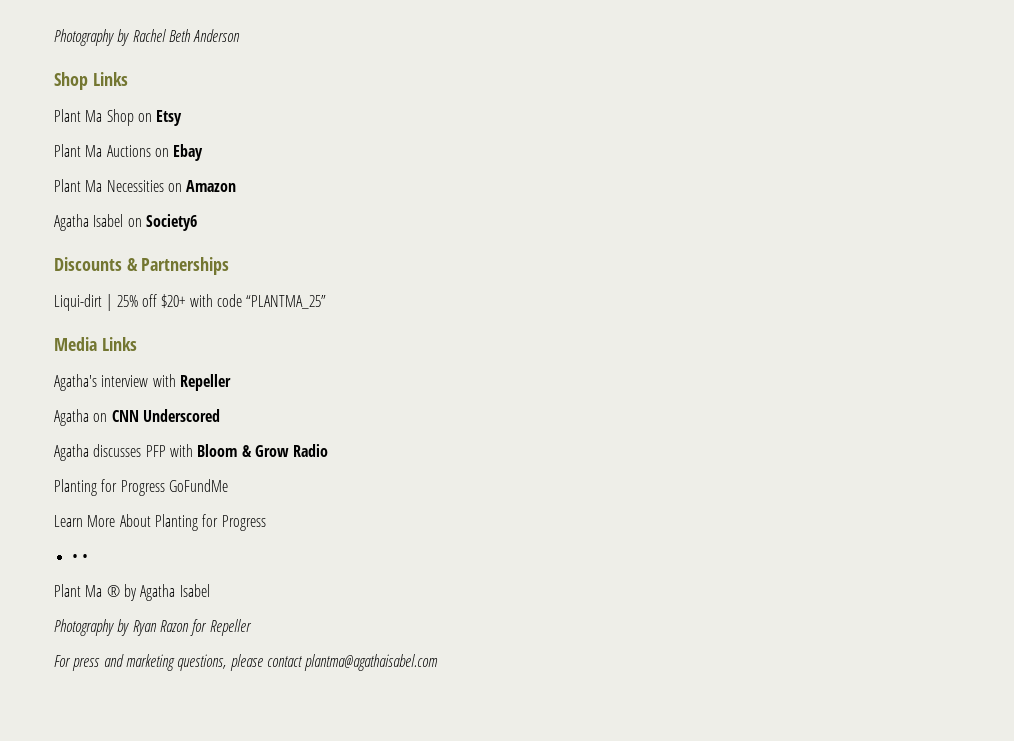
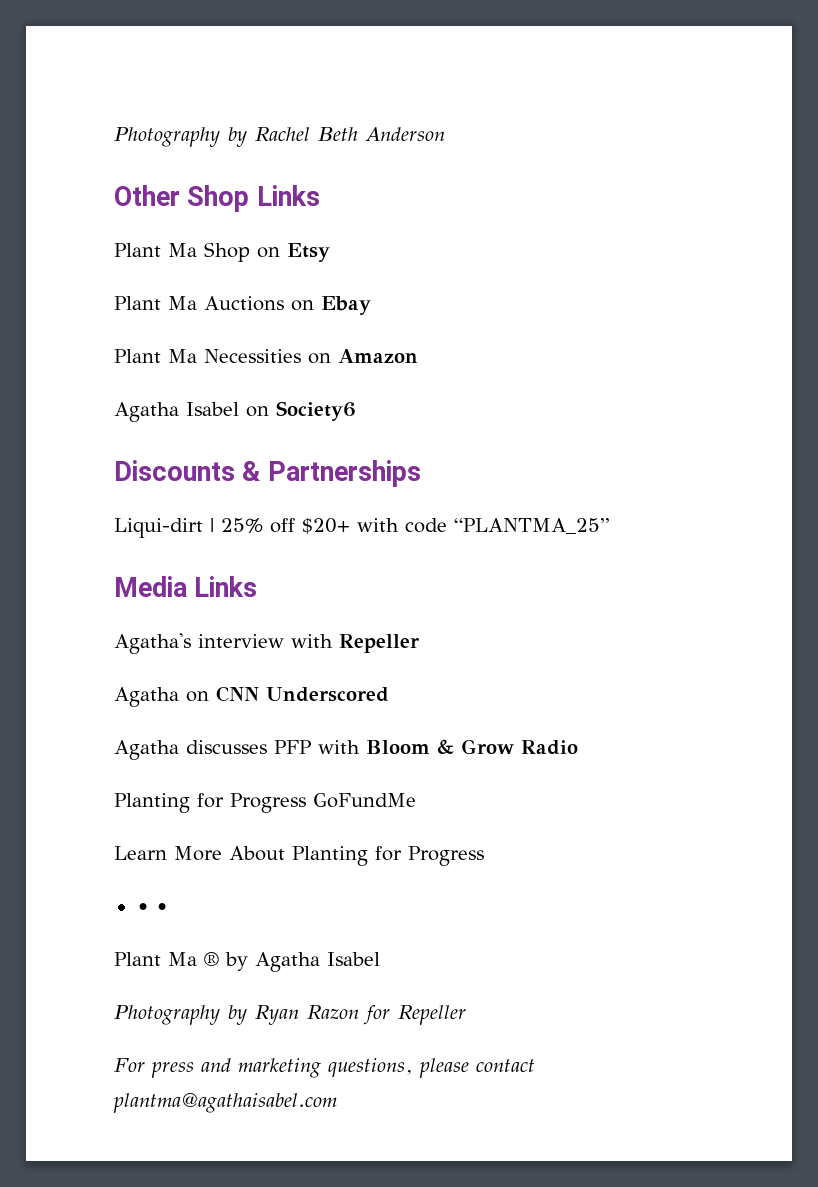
(241, 35) none -> [114,185,180,206] Other

